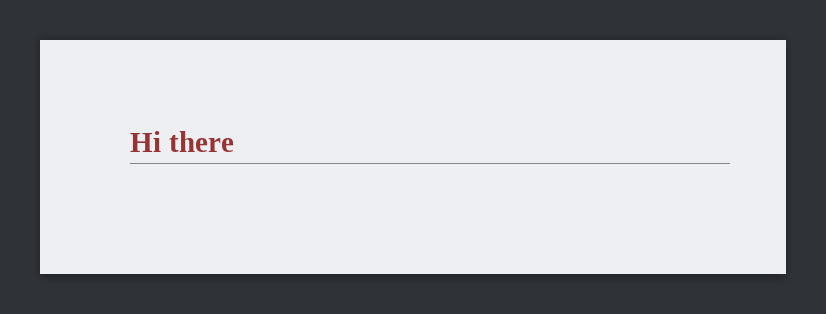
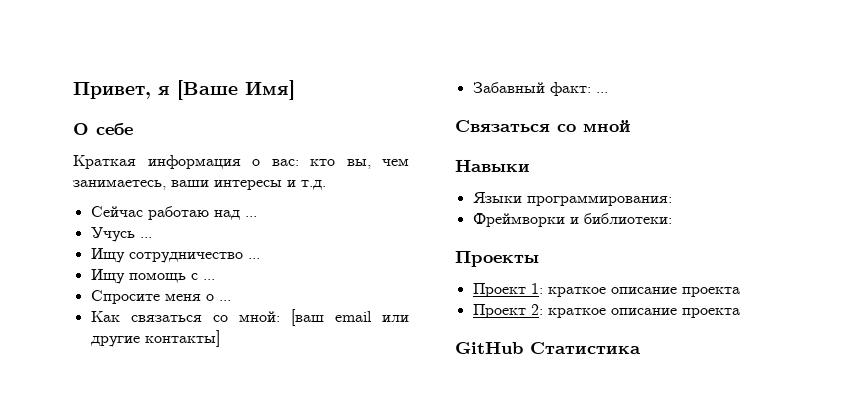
[130,131,234,152] Hi there -> [73,80,295,100] [73,123,133,135] [73,155,409,169] [73,179,326,190] [90,206,257,220] [90,227,152,242] [90,248,260,263] [90,269,215,284] [90,290,231,304] [90,309,409,326] [90,330,220,347] [472,82,608,96] [455,120,631,132] [455,159,530,172] [472,192,672,206] [472,213,672,227] [455,251,539,267] [472,283,740,297] [472,304,740,318] [455,342,641,354] Привет, я [Ваше Имя] // О себе // Краткая информация о вас: кто вы, чем занимаетесь, ваши интересы и т.д. // Сейчас работаю над ... // Учусь ... // Ищу сотрудничество ... // Ищу помощь с ... // Спросите меня о ... // Как связаться со мной: [ваш email или другие контакты] // Забавный факт: ... // Связаться со мной // Навыки // Языки программирования: // Фреймворки и библиотеки: // Проекты // Проект 1: краткое описание проекта // Проект 2: краткое описание проекта // GitHub Статистика

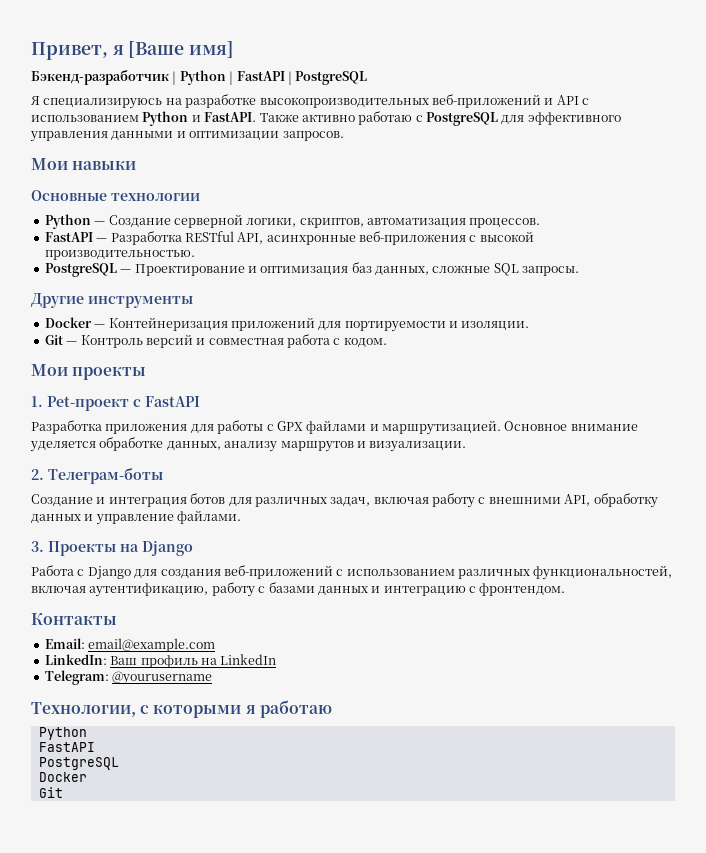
[245,80,295,100] [73,123,133,135] [73,155,409,169] [73,179,326,190] [90,206,257,220] [90,227,152,242] [90,248,260,263] [90,269,215,284] [90,290,231,304] [90,309,409,326] [90,330,220,347] [472,82,608,96] [455,120,631,132] [455,159,530,172] [472,192,672,206] [472,213,672,227] [455,251,539,267] [472,283,740,297] [472,304,740,318] [455,342,641,354] Имя] // О себе // Краткая информация о вас: кто вы, чем занимаетесь, ваши интересы и т.д. // Сейчас работаю над ... // Учусь ... // Ищу сотрудничество ... // Ищу помощь с ... // Спросите меня о ... // Как связаться со мной: [ваш email или другие контакты] // Забавный факт: ... // Связаться со мной // Навыки // Языки программирования: // Фреймворки и библиотеки: // Проекты // Проект 1: краткое описание проекта // Проект 2: краткое описание проекта // GitHub Статистика -> [189,41,235,58] [31,69,368,85] [31,94,589,109] [31,111,621,126] [30,131,344,142] [31,158,137,170] [31,190,200,201] [44,214,541,229] [44,231,534,245] [44,250,195,260] [44,262,580,277] [31,293,193,308] [44,317,530,332] [44,334,387,348] [31,364,147,380] [31,396,200,411] [31,420,638,435] [30,437,467,452] [31,467,163,484] [31,493,658,508] [31,510,242,525] [31,540,193,556] [31,565,673,580] [31,582,566,597] [31,613,117,625] [44,638,216,652] [44,654,277,668] [44,670,213,685] [31,700,332,718] [38,727,87,740] [38,742,95,752] [38,757,119,770] [38,772,87,782] [38,787,63,798] имя] // Бэкенд-разработчик | Python | FastAPI | PostgreSQL // Я специализируюсь на разработке высокопроизводительных веб-приложений и API с использованием Python и FastAPI. Также активно работаю с PostgreSQL для эффективного управления данными и оптимизации запросов. // Мои навыки // Основные технологии // Python — Создание серверной логики, скриптов, автоматизация процессов. // FastAPI — Разработка RESTful API, асинхронные веб-приложения с высокой производительностью. // PostgreSQL — Проектирование и оптимизация баз данных, сложные SQL запросы. // Другие инструменты // Docker — Контейнеризация приложений для портируемости и изоляции. // Git — Контроль версий и совместная работа с кодом. // Мои проекты // 1. Pet-проект с FastAPI // Разработка приложения для работы с GPX файлами и маршрутизацией. Основное внимание уделяется обработке данных, анализу маршрутов и визуализации. // 2. Телеграм-боты // Создание и интеграция ботов для различных задач, включая работу с внешними API, обработку данных и управление файлами. // 3. Проекты на Django // Работа с Django для создания веб-приложений с использованием различных функциональностей, включая аутентификацию, работу с базами данных и интеграцию с фронтендом. // Контакты // Email: email@example.com // LinkedIn: Ваш профиль на LinkedIn // Telegram: @yourusername // Технологии, с которыми я работаю // Python // FastAPI // PostgreSQL // Docker // Git

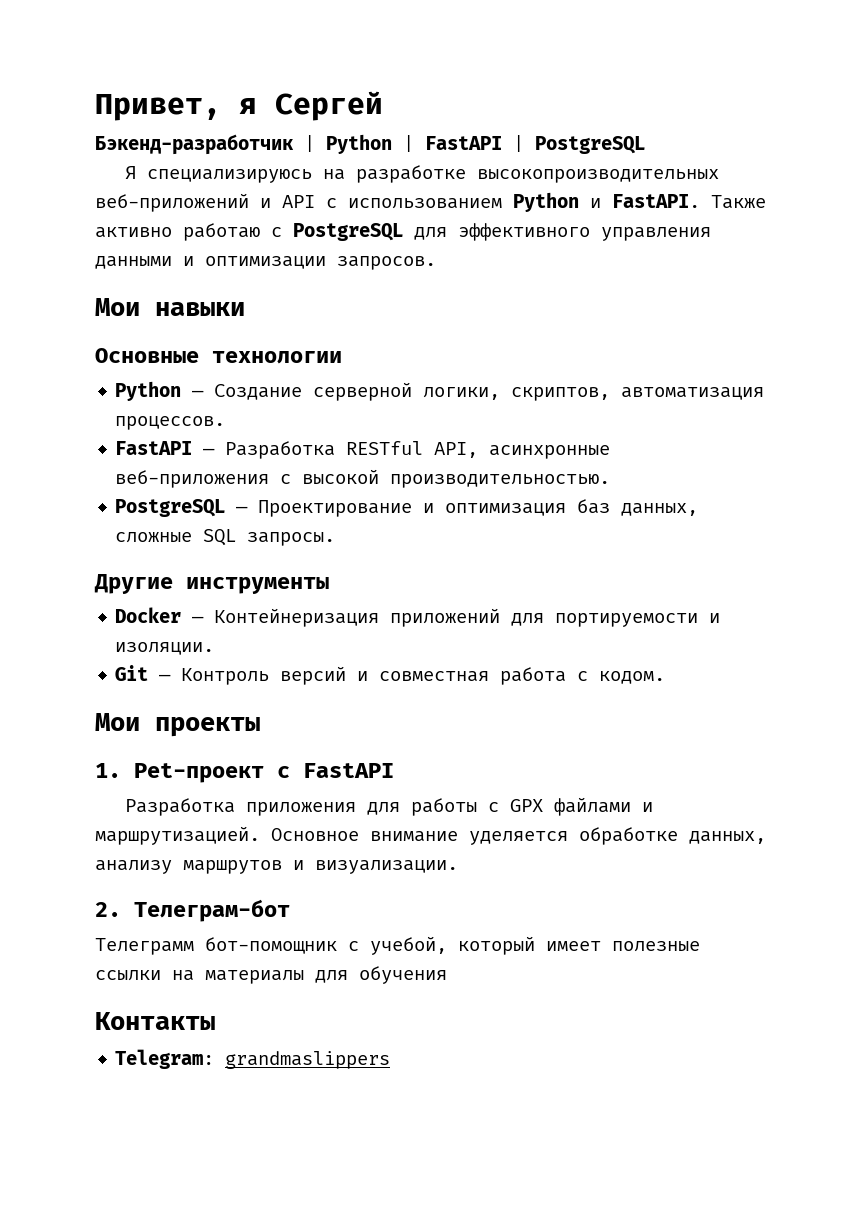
[128,41,235,58] [Ваше имя] -> [275,91,383,121] Сергей
[48,467,163,484] [31,493,658,508] [31,510,242,525] [31,540,193,556] [31,565,673,580] [31,582,566,597] [31,613,117,625] [44,638,216,652] [44,654,277,668] [44,670,213,685] [31,700,332,718] [38,727,87,740] [38,742,95,752] [38,757,119,770] [38,772,87,782] [38,787,63,798] Телеграм-боты // Создание и интеграция ботов для различных задач, включая работу с внешними API, обработку данных и управление файлами. // 3. Проекты на Django // Работа с Django для создания веб-приложений с использованием различных функциональностей, включая аутентификацию, работу с базами данных и интеграцию с фронтендом. // Контакты // Email: email@example.com // LinkedIn: Ваш профиль на LinkedIn // Telegram: @yourusername // Технологии, с которыми я работаю // Python // FastAPI // PostgreSQL // Docker // Git -> [134,899,290,922] [95,936,700,955] [95,966,447,984] [95,1012,215,1030] [115,1049,391,1069] Телеграм-бот // Телеграмм бот-помощник с учебой, который имеет полезные ссылки на материалы для обучения // Контакты // Telegram: grandmaslippers

